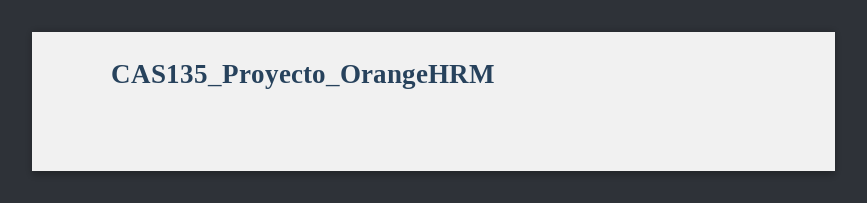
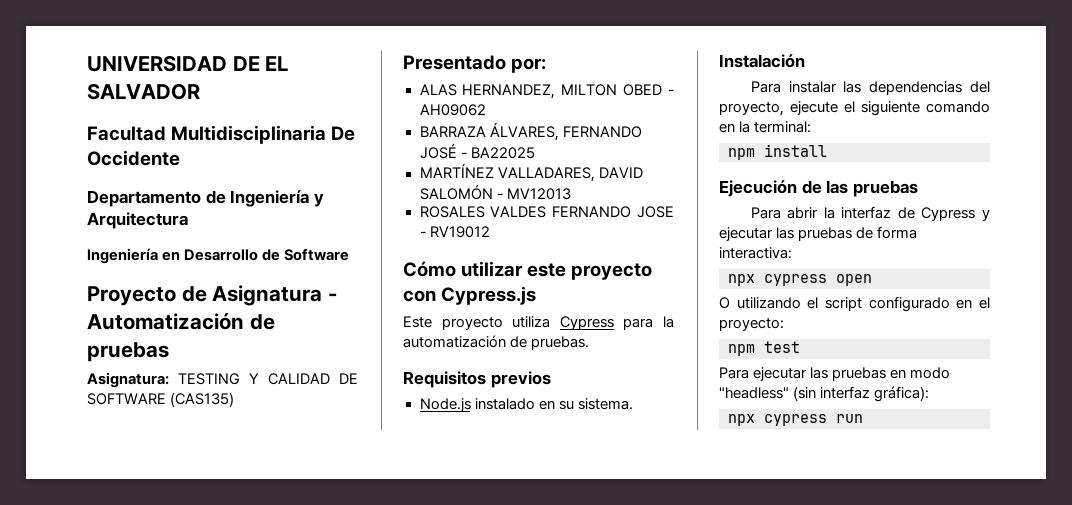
[111,65,494,89] CAS135_Proyecto_OrangeHRM -> [87,55,289,72] [87,83,200,100] [87,125,356,144] [87,150,180,166] [87,190,324,207] [87,212,188,229] [87,248,350,264] [87,285,338,306] [87,313,275,330] [87,342,169,362] [87,372,358,388] [87,392,235,407] [403,55,547,73] [419,84,674,99] [419,104,486,116] [419,122,642,141] [419,143,535,159] [419,163,643,182] [419,184,571,200] [419,206,674,218] [419,226,490,238] [403,261,653,280] [403,286,537,305] [403,316,674,330] [403,335,590,350] [403,371,551,388] [419,398,633,412] [719,54,805,68] [750,81,990,95] [719,101,990,116] [719,121,812,133] [728,144,827,160] [719,180,918,197] [750,206,990,221] [719,226,918,241] [719,247,792,259] [728,274,872,286] [719,296,990,312] [719,318,784,331] [728,341,800,356] [719,367,951,381] [719,386,930,402] [728,414,863,426] UNIVERSIDAD DE EL SALVADOR // Facultad Multidisciplinaria De Occidente // Departamento de Ingeniería y Arquitectura // Ingeniería en Desarrollo de Software // Proyecto de Asignatura - Automatización de pruebas // Asignatura: TESTING Y CALIDAD DE SOFTWARE (CAS135) // Presentado por: // ALAS HERNANDEZ, MILTON OBED - AH09062 // BARRAZA ÁLVARES, FERNANDO JOSÉ - BA22025 // MARTÍNEZ VALLADARES, DAVID SALOMÓN - MV12013 // ROSALES VALDES FERNANDO JOSE - RV19012 // Cómo utilizar este proyecto con Cypress.js // Este proyecto utiliza Cypress para la automatización de pruebas. // Requisitos previos // Node.js instalado en su sistema. // Instalación // Para instalar las dependencias del proyecto, ejecute el siguiente comando en la terminal: // npm install // Ejecución de las pruebas // Para abrir la interfaz de Cypress y ejecutar las pruebas de forma interactiva: // npx cypress open // O utilizando el script configurado en el proyecto: // npm test // Para ejecutar las pruebas en modo "headless" (sin interfaz gráfica): // npx cypress run

